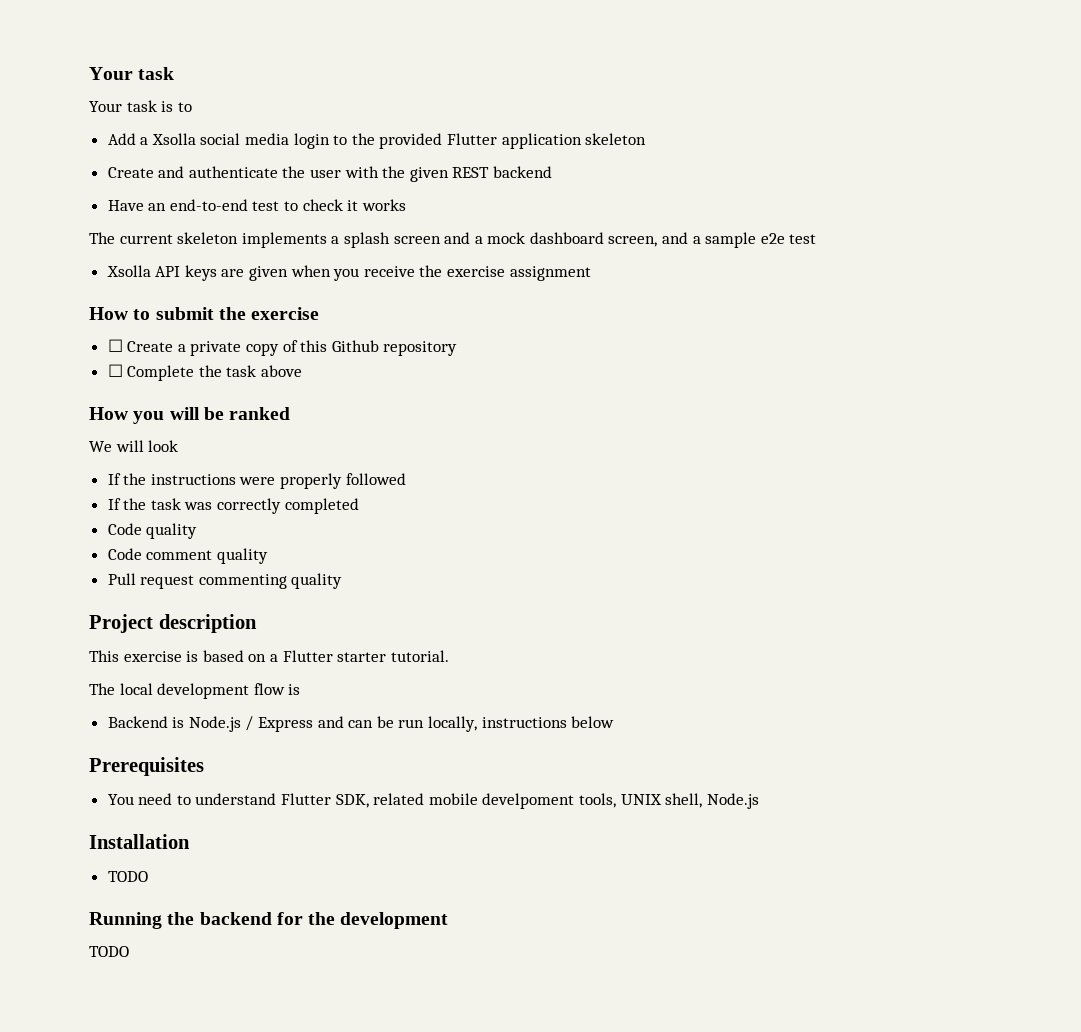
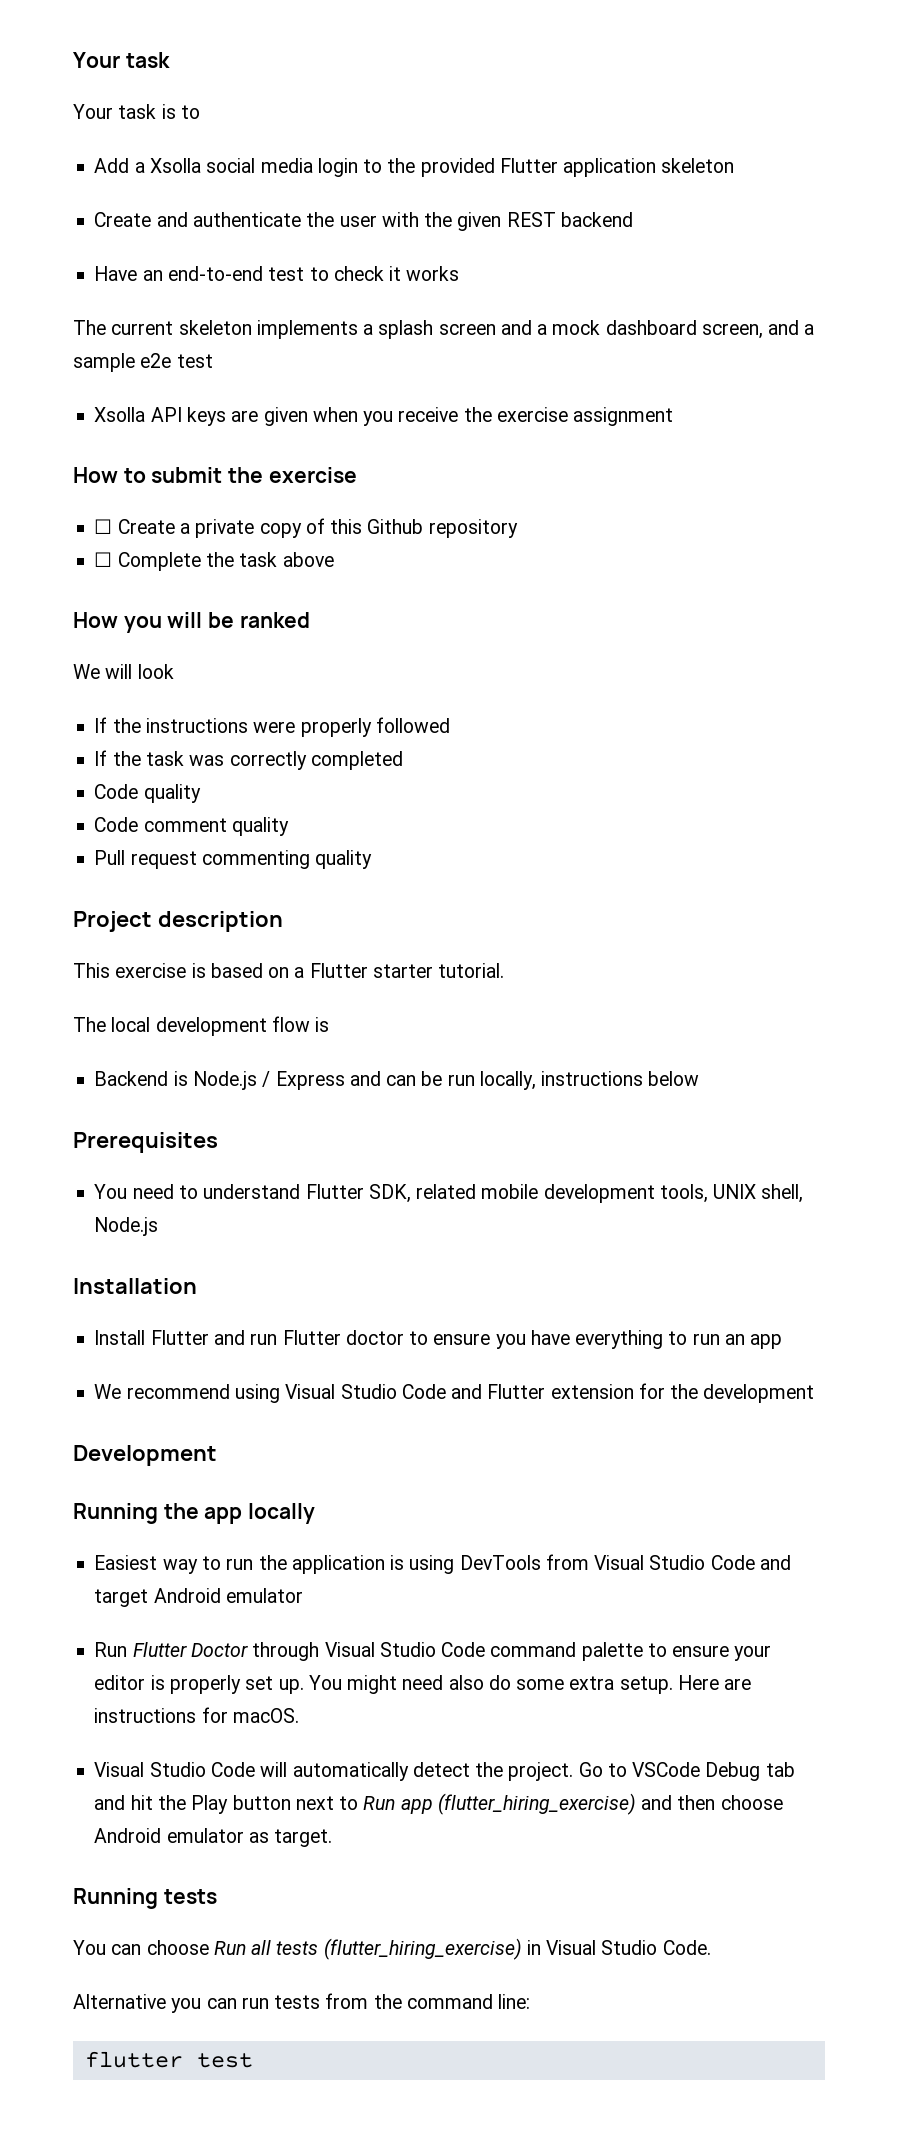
[482,793,575,809] develpoment -> [543,1184,655,1203] development
[107,871,148,882] [89,912,449,929] [89,946,129,957] TODO // Running the backend for the development // TODO -> [94,1330,783,1349] [94,1383,815,1403] [73,1445,217,1466] [73,1503,316,1524] [94,1554,791,1574] [94,1588,303,1607] [94,1642,772,1661] [94,1675,752,1694] [94,1707,299,1723] [94,1762,795,1781] [94,1793,783,1815] [94,1828,333,1847] [73,1888,217,1909] [73,1938,711,1960] [73,1993,531,2013] [84,2051,253,2068] Install Flutter and run Flutter doctor to ensure you have everything to run an app // We recommend using Visual Studio Code and Flutter extension for the development // Development // Running the app locally // Easiest way to run the application is using DevTools from Visual Studio Code and target Android emulator // Run Flutter Doctor through Visual Studio Code command palette to ensure your editor is properly set up. You might need also do some extra setup. Here are instructions for macOS. // Visual Studio Code will automatically detect the project. Go to VSCode Debug tab and hit the Play button next to Run app (flutter_hiring_exercise) and then choose Android emulator as target. // Running tests // You can choose Run all tests (flutter_hiring_exercise) in Visual Studio Code. // Alternative you can run tests from the command line: // flutter test

